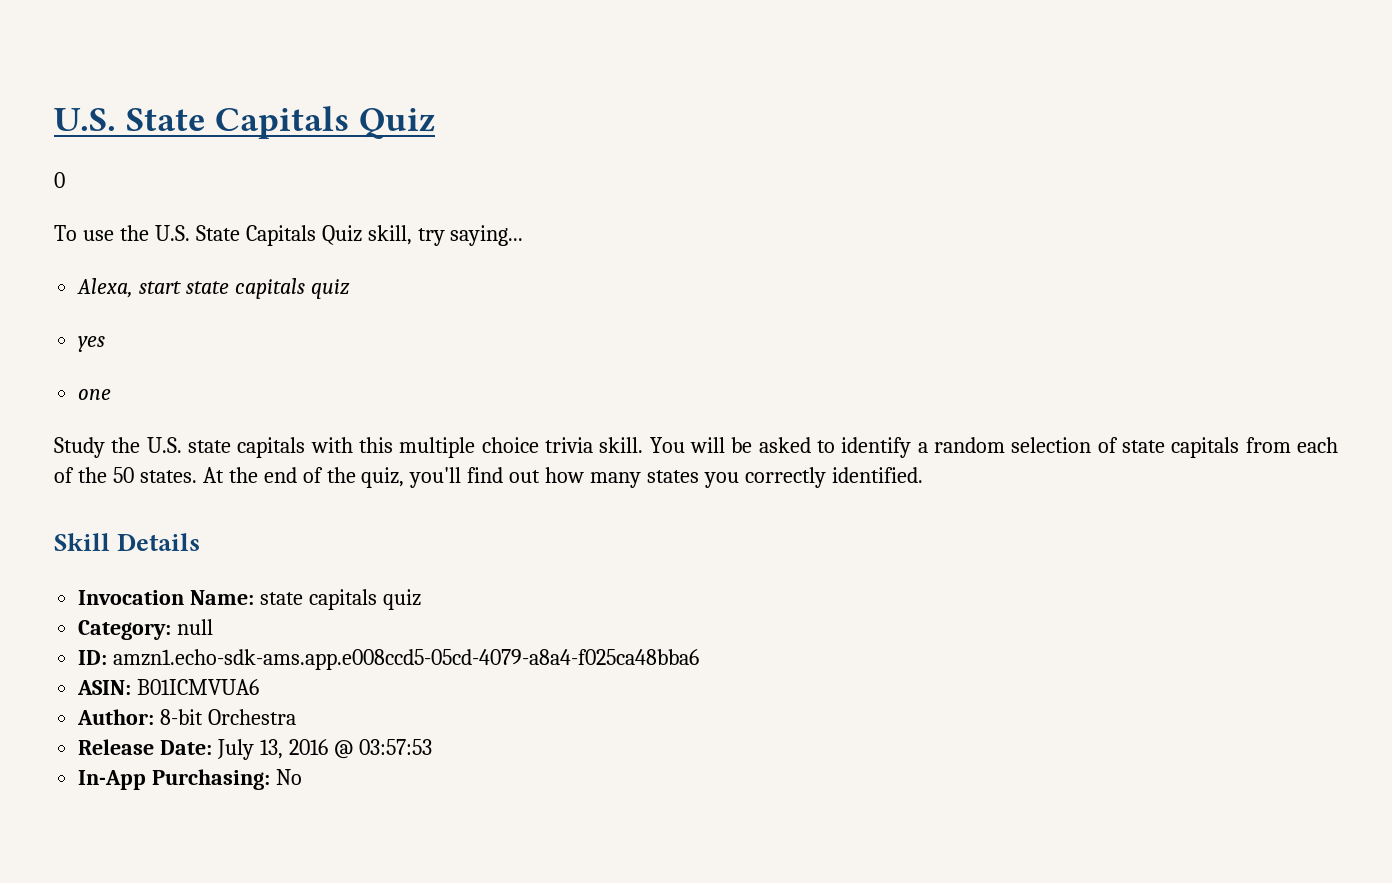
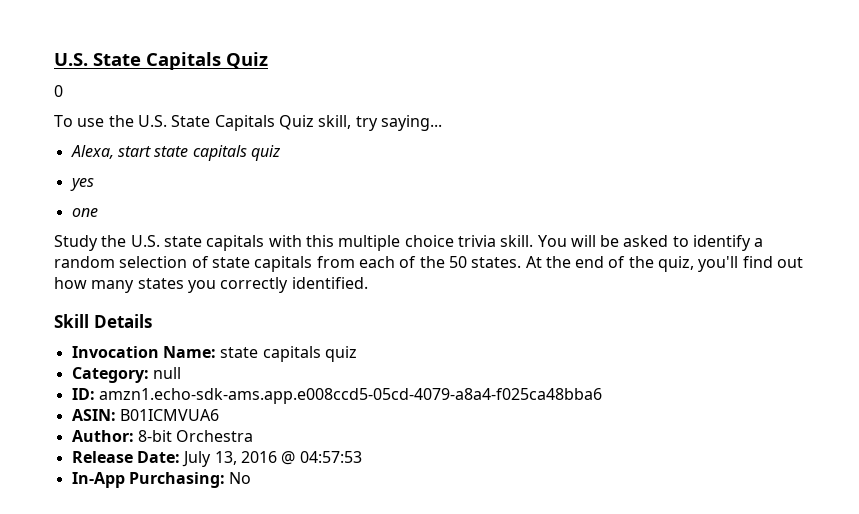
[358,739,432,755] 03:57:53 -> [299,451,362,463] 04:57:53

